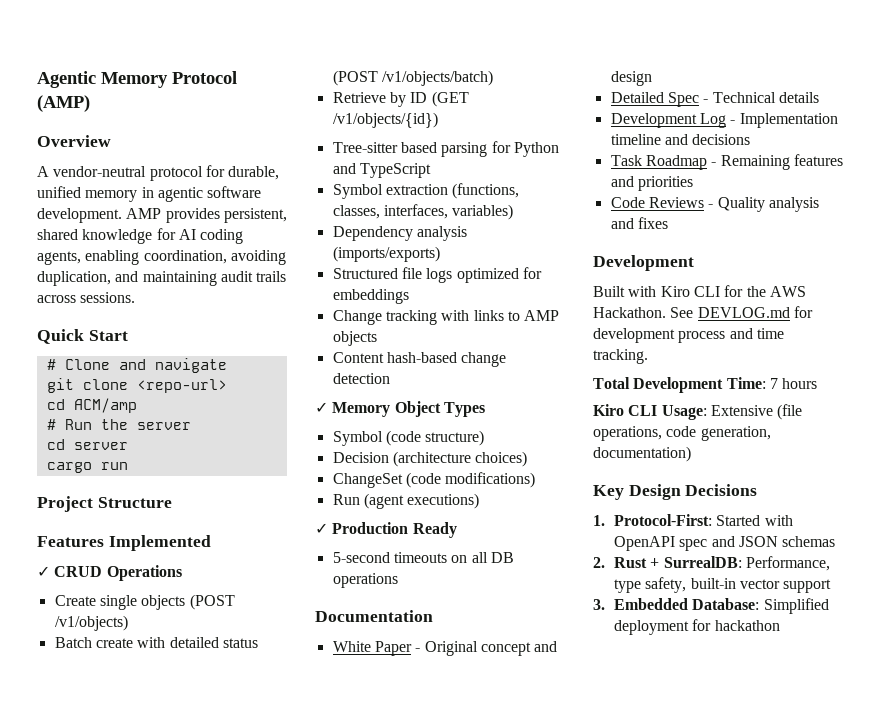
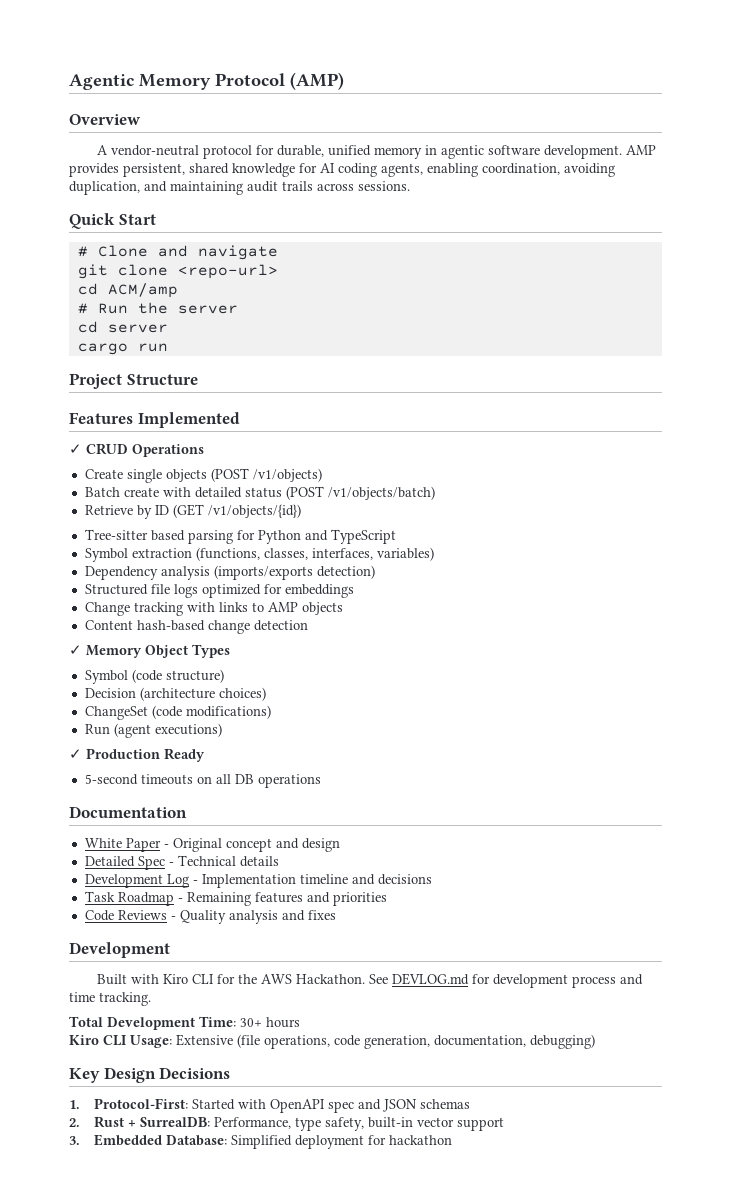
[332,246,440,262] (imports/exports) -> [213,565,375,580] (imports/exports detection)
[769,378,778,389] 7 -> [240,1018,262,1027] 30+
[593,446,691,462] documentation) -> [434,1034,595,1049] documentation, debugging)

